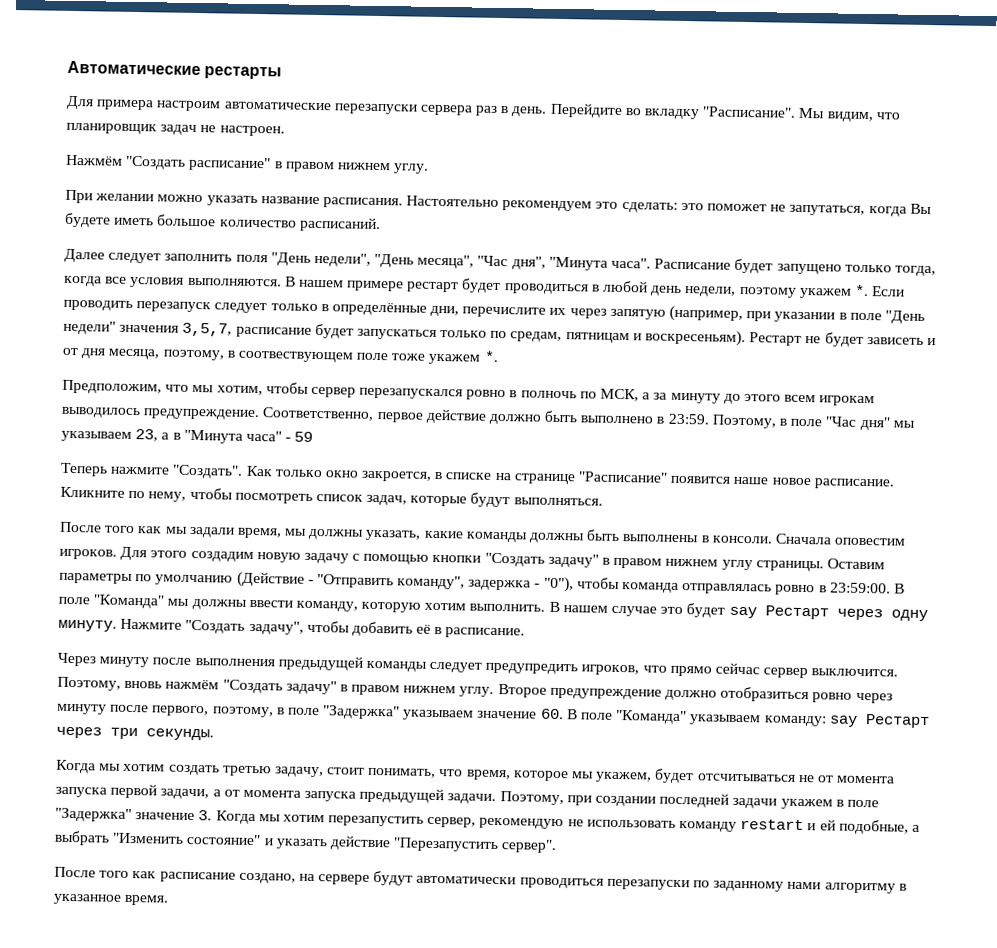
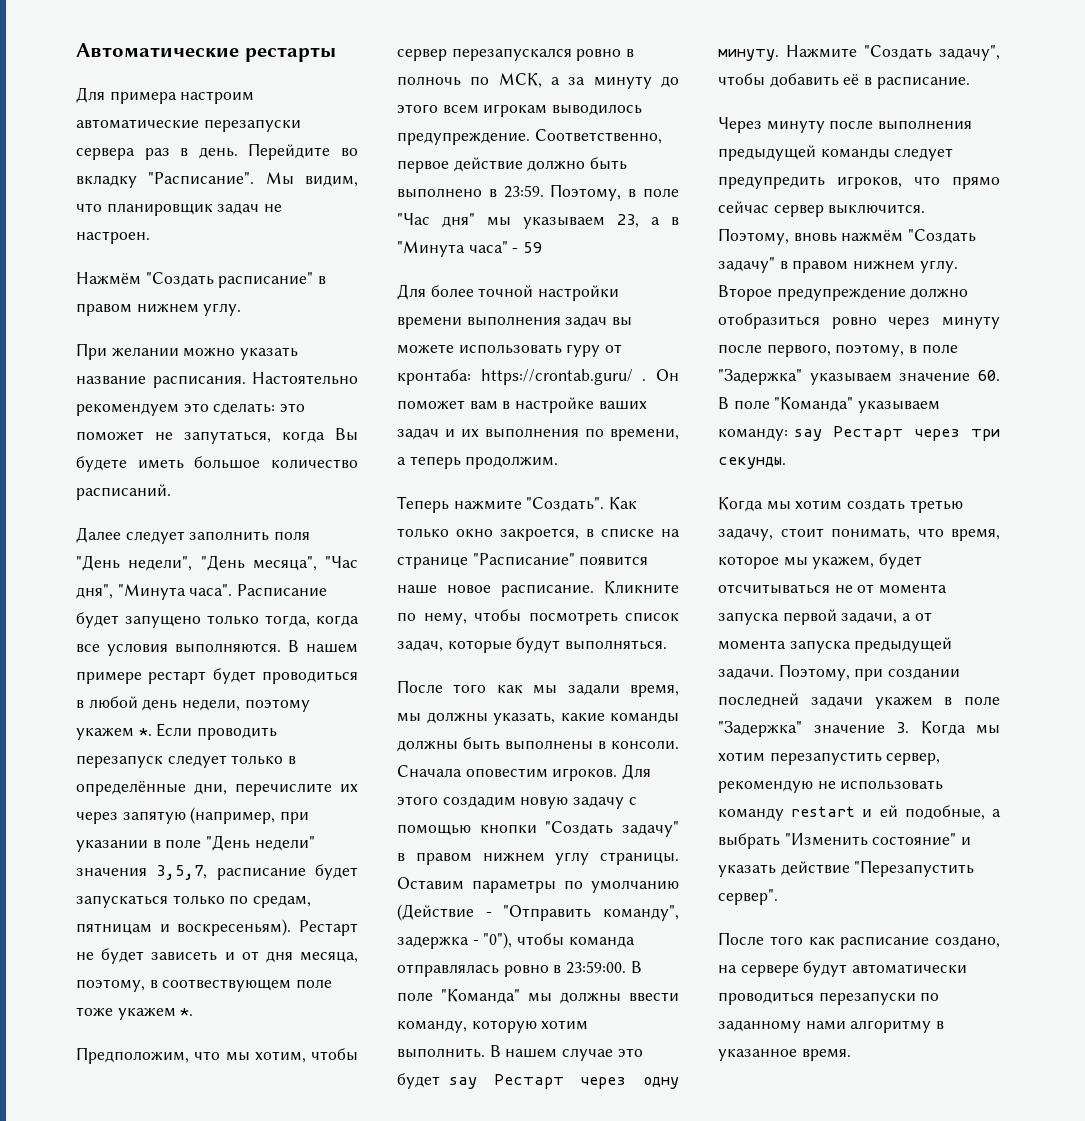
(314, 436) none -> [397,284,620,301] [397,316,633,329] [397,344,623,357] [397,369,679,385] [397,397,647,413] [397,428,679,441] [397,456,559,469] // Для более точной настройки времени выполнения задач вы можете использовать гуру от кронтаба: https://crontab.guru/ . Он поможет вам в настройке ваших задач и их выполнения по времени, а теперь продолжим.

